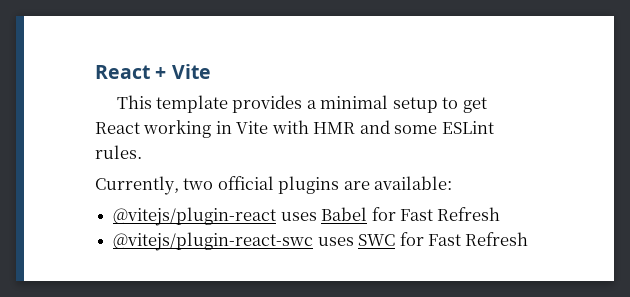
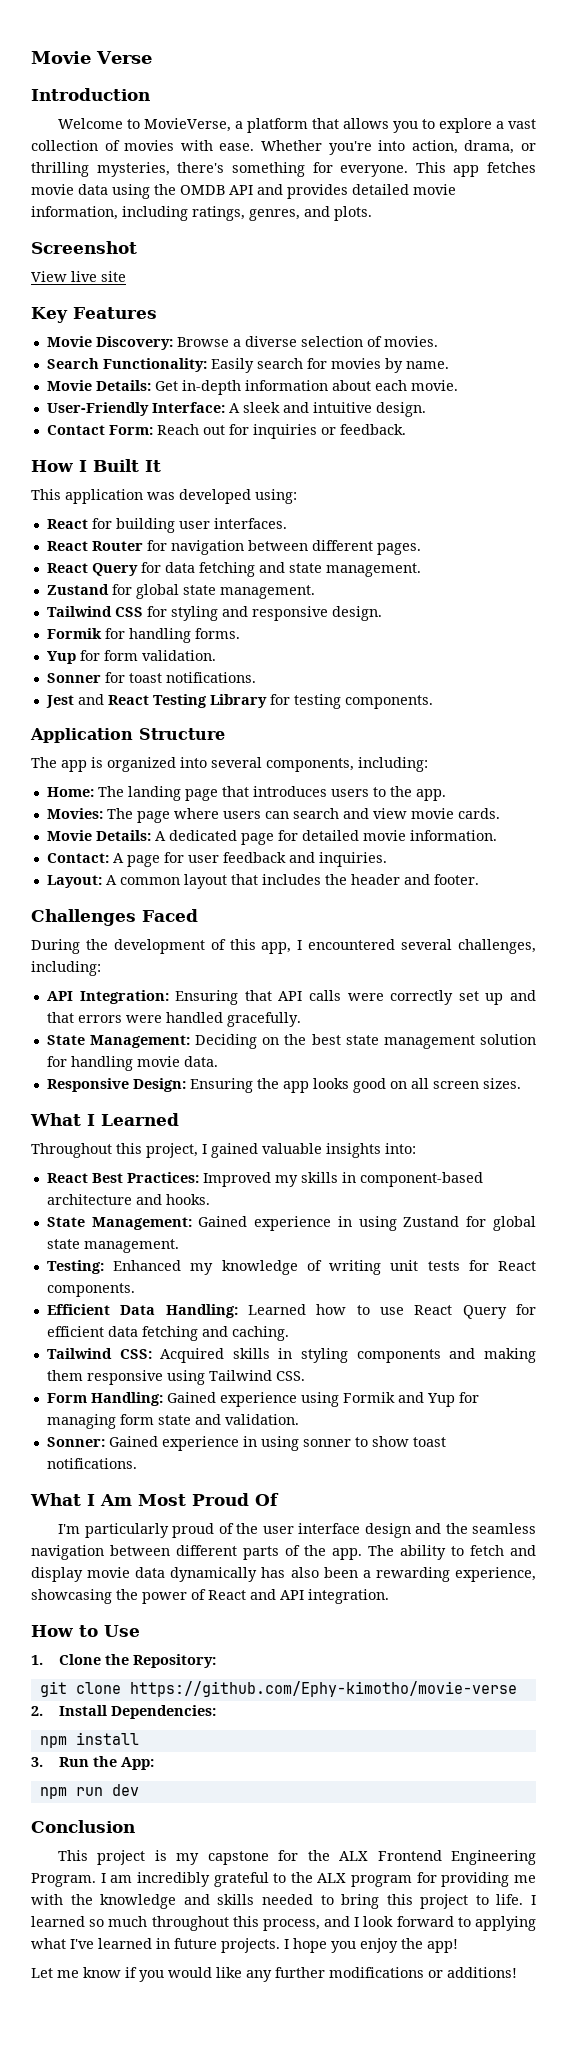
[95,64,211,79] [116,95,487,113] [95,120,494,138] [95,145,142,159] [95,176,453,195] [113,207,501,226] [113,232,529,251] React + Vite // This template provides a minimal setup to get React working in Vite with HMR and some ESLint rules. // Currently, two official plugins are available: // @vitejs/plugin-react uses Babel for Fast Refresh // @vitejs/plugin-react-swc uses SWC for Fast Refresh -> [31,51,152,64] [31,88,150,101] [57,118,536,133] [31,140,537,155] [31,162,536,177] [31,184,456,199] [31,206,372,221] [31,241,137,254] [31,271,126,282] [31,307,157,323] [46,336,438,350] [46,358,449,373] [46,380,458,395] [46,402,426,417] [46,424,406,439] [31,459,161,472] [31,489,297,504] [46,518,287,533] [46,540,421,555] [46,562,421,577] [46,584,315,599] [46,606,382,621] [46,628,240,643] [46,650,216,664] [46,672,256,683] [45,694,433,709] [30,728,225,743] [31,757,428,772] [46,786,446,801] [46,808,500,823] [46,830,497,845] [46,852,387,867] [46,874,479,889] [31,909,198,926] [31,939,537,954] [31,961,101,976] [46,990,537,1005] [46,1012,301,1027] [46,1034,537,1049] [46,1056,218,1071] [46,1078,521,1093] [30,1113,179,1126] [31,1143,416,1158] [46,1172,483,1187] [46,1194,210,1205] [46,1216,537,1231] [46,1239,179,1253] [46,1260,536,1275] [46,1283,135,1297] [46,1304,537,1319] [46,1326,289,1341] [46,1348,537,1363] [46,1370,305,1385] [46,1392,479,1407] [46,1414,299,1429] [46,1436,446,1451] [46,1458,137,1469] [30,1493,279,1506] [57,1523,536,1538] [31,1545,536,1560] [31,1567,536,1582] [31,1589,389,1604] [31,1625,140,1637] [31,1654,216,1668] [39,1681,517,1697] [31,1705,216,1719] [39,1732,139,1748] [31,1756,154,1770] [39,1784,139,1799] [31,1820,135,1833] [57,1850,536,1865] [31,1872,536,1887] [31,1894,536,1909] [31,1916,536,1931] [31,1938,458,1953] [31,1967,517,1982] Movie Verse // Introduction // Welcome to MovieVerse, a platform that allows you to explore a vast collection of movies with ease. Whether you're into action, drama, or thrilling mysteries, there's something for everyone. This app fetches movie data using the OMDB API and provides detailed movie information, including ratings, genres, and plots. // Screenshot // View live site // Key Features // Movie Discovery: Browse a diverse selection of movies. // Search Functionality: Easily search for movies by name. // Movie Details: Get in-depth information about each movie. // User-Friendly Interface: A sleek and intuitive design. // Contact Form: Reach out for inquiries or feedback. // How I Built It // This application was developed using: // React for building user interfaces. // React Router for navigation between different pages. // React Query for data fetching and state management. // Zustand for global state management. // Tailwind CSS for styling and responsive design. // Formik for handling forms. // Yup for form validation. // Sonner for toast notifications. // Jest and React Testing Library for testing components. // Application Structure // The app is organized into several components, including: // Home: The landing page that introduces users to the app. // Movies: The page where users can search and view movie cards. // Movie Details: A dedicated page for detailed movie information. // Contact: A page for user feedback and inquiries. // Layout: A common layout that includes the header and footer. // Challenges Faced // During the development of this app, I encountered several challenges, including: // API Integration: Ensuring that API calls were correctly set up and that errors were handled gracefully. // State Management: Deciding on the best state management solution for handling movie data. // Responsive Design: Ensuring the app looks good on all screen sizes. // What I Learned // Throughout this project, I gained valuable insights into: // React Best Practices: Improved my skills in component-based architecture and hooks. // State Management: Gained experience in using Zustand for global state management. // Testing: Enhanced my knowledge of writing unit tests for React components. // Efficient Data Handling: Learned how to use React Query for efficient data fetching and caching. // Tailwind CSS: Acquired skills in styling components and making them responsive using Tailwind CSS. // Form Handling: Gained experience using Formik and Yup for managing form state and validation. // Sonner: Gained experience in using sonner to show toast notifications. // What I Am Most Proud Of // I'm particularly proud of the user interface design and the seamless navigation between different parts of the app. The ability to fetch and display movie data dynamically has also been a rewarding experience, showcasing the power of React and API integration. // How to Use // 1. Clone the Repository: // git clone https://github.com/Ephy-kimotho/movie-verse // 2. Install Dependencies: // npm install // 3. Run the App: // npm run dev // Conclusion // This project is my capstone for the ALX Frontend Engineering Program. I am incredibly grateful to the ALX program for providing me with the knowledge and skills needed to bring this project to life. I learned so much throughout this process, and I look forward to applying what I've learned in future projects. I hope you enjoy the app! // Let me know if you would like any further modifications or additions!

